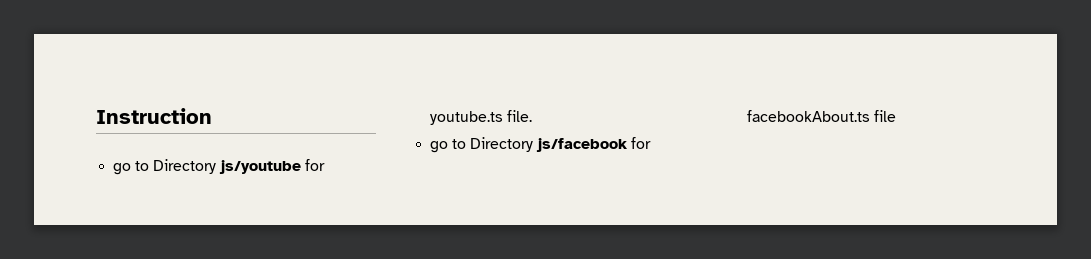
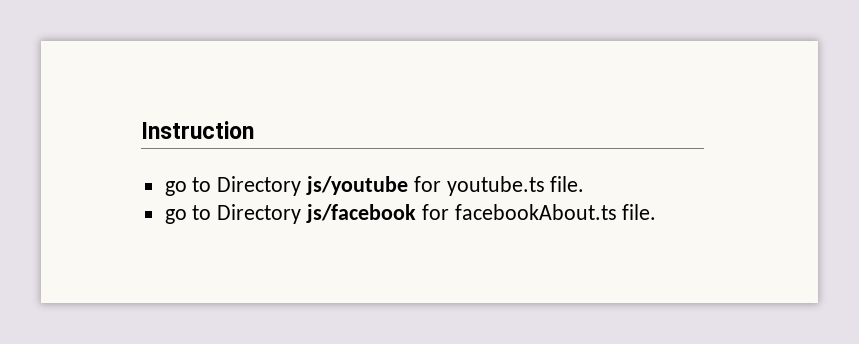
[874,110,897,122] file -> [622,204,657,220] file.

